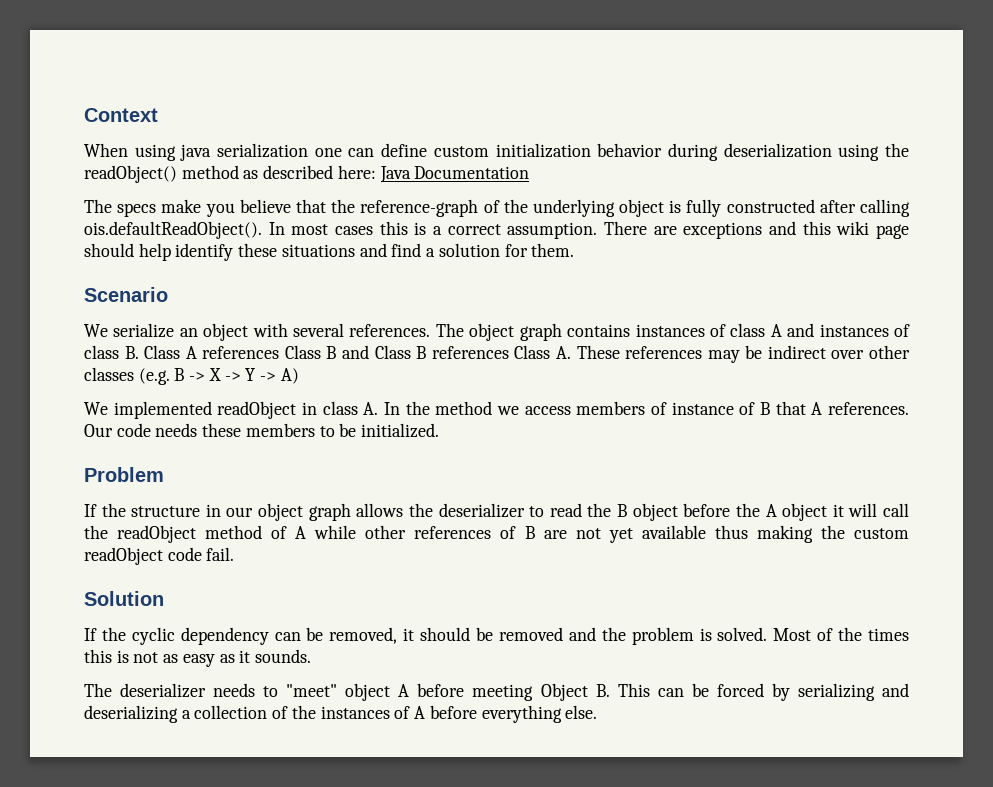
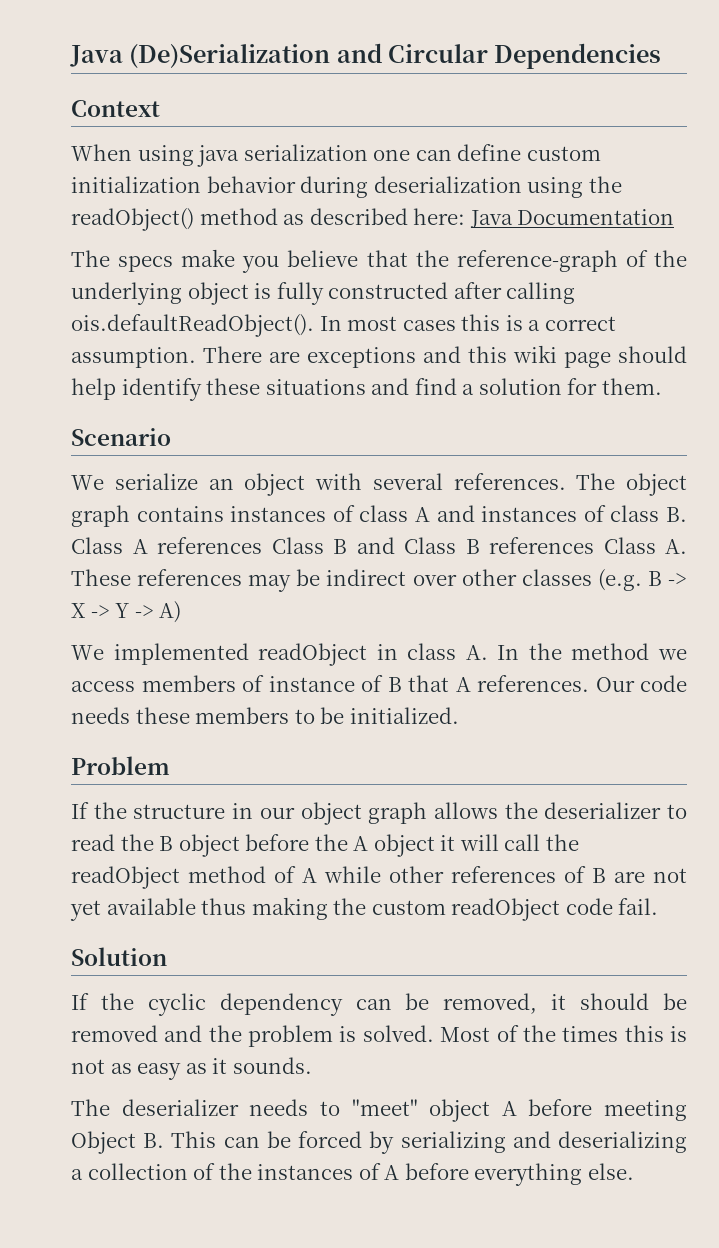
(84, 115) none -> [70,43,662,69] Java (De)Serialization and Circular Dependencies //

